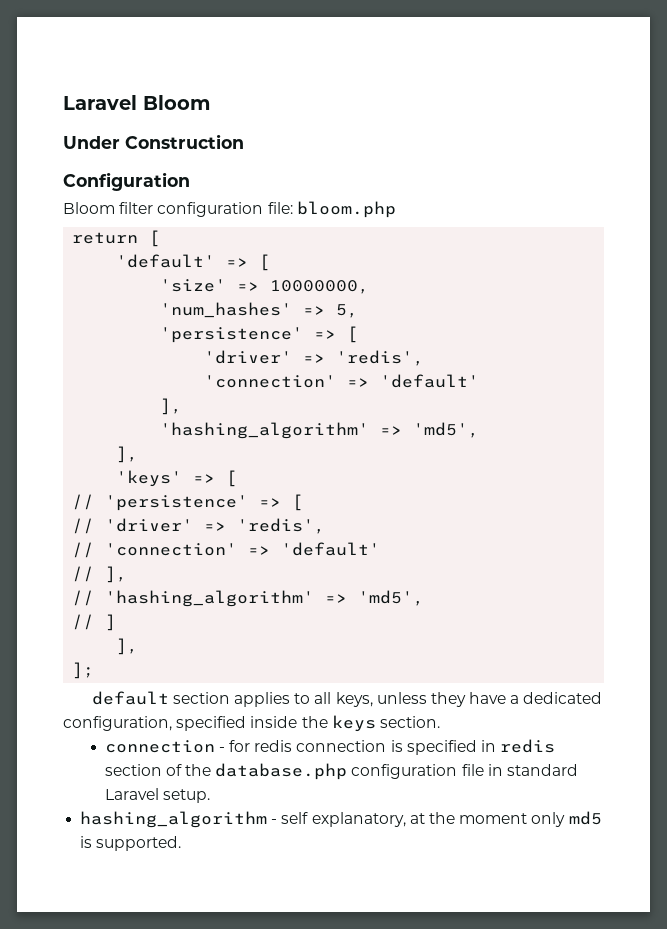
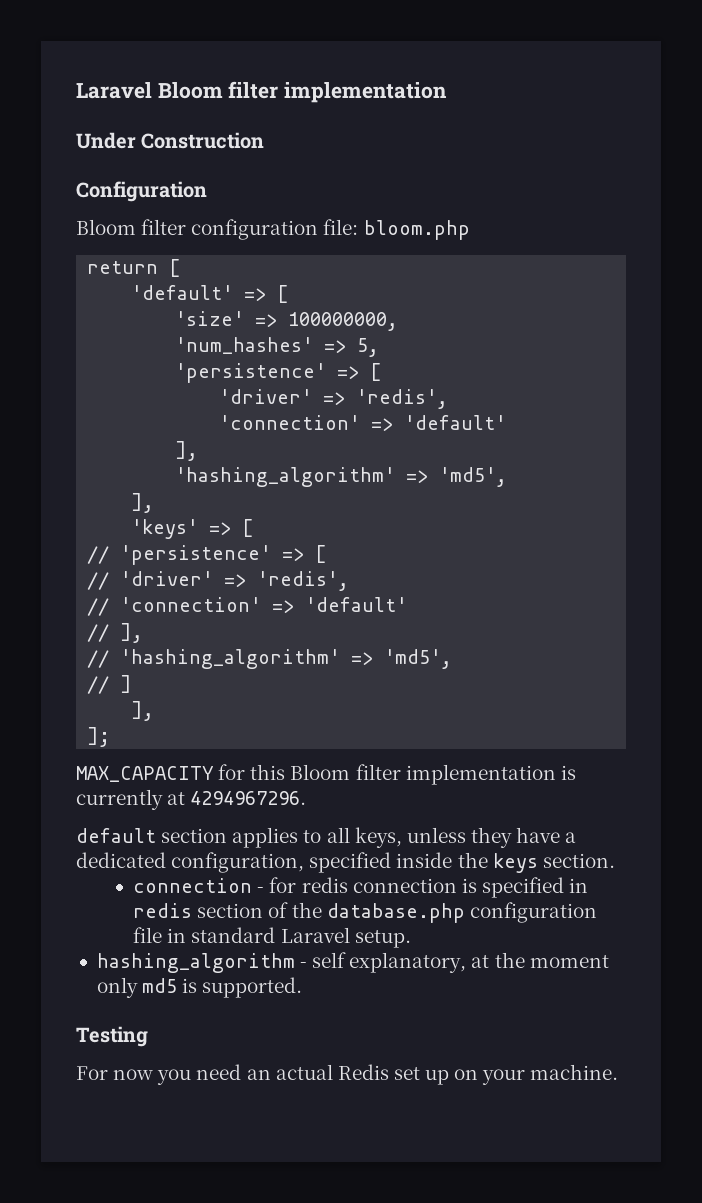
(210, 102) none -> [228,81,448,103] filter implementation
[270,280,370,294] 10000000, -> [288,312,399,331] 100000000,
(95, 670) none -> [76,764,576,785] [76,789,307,810] // MAX_CAPACITY for this Bloom filter implementation is currently at 4294967296.
(182, 843) none -> [76,1026,148,1047] [76,1064,619,1085] // Testing // For now you need an actual Redis set up on your machine.

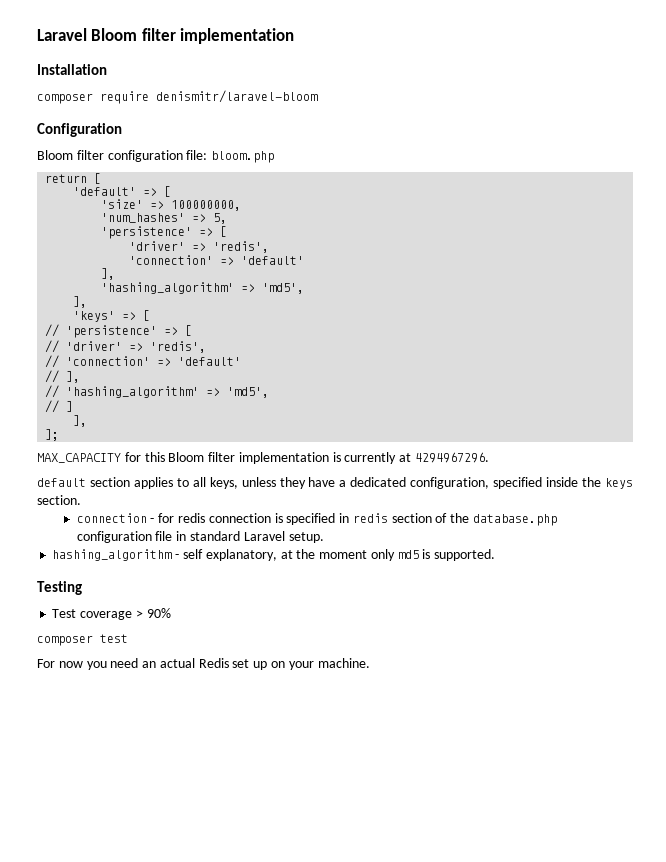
[76,132,265,149] Under Construction -> [37,64,107,75] [37,90,318,104] Installation // composer require denismitr/laravel-bloom
(148, 1036) none -> [52,608,171,620] [37,634,128,646] // Test coverage > 90% // composer test

